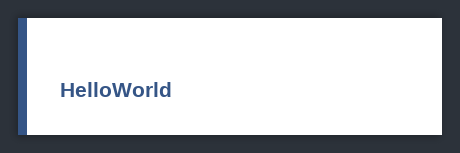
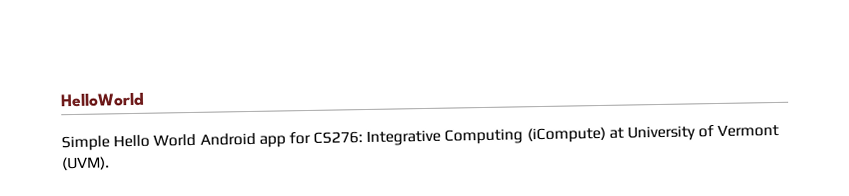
(172, 89) none -> [61,123,780,152] [61,156,110,171] // Simple Hello World Android app for CS276: Integrative Computing (iCompute) at University of Vermont (UVM).

